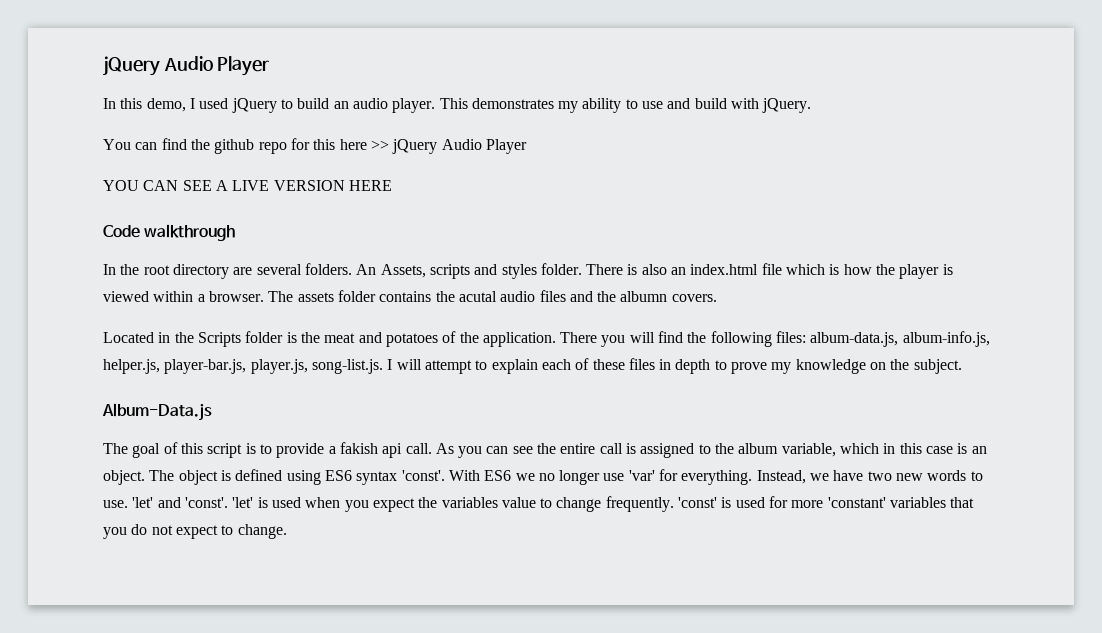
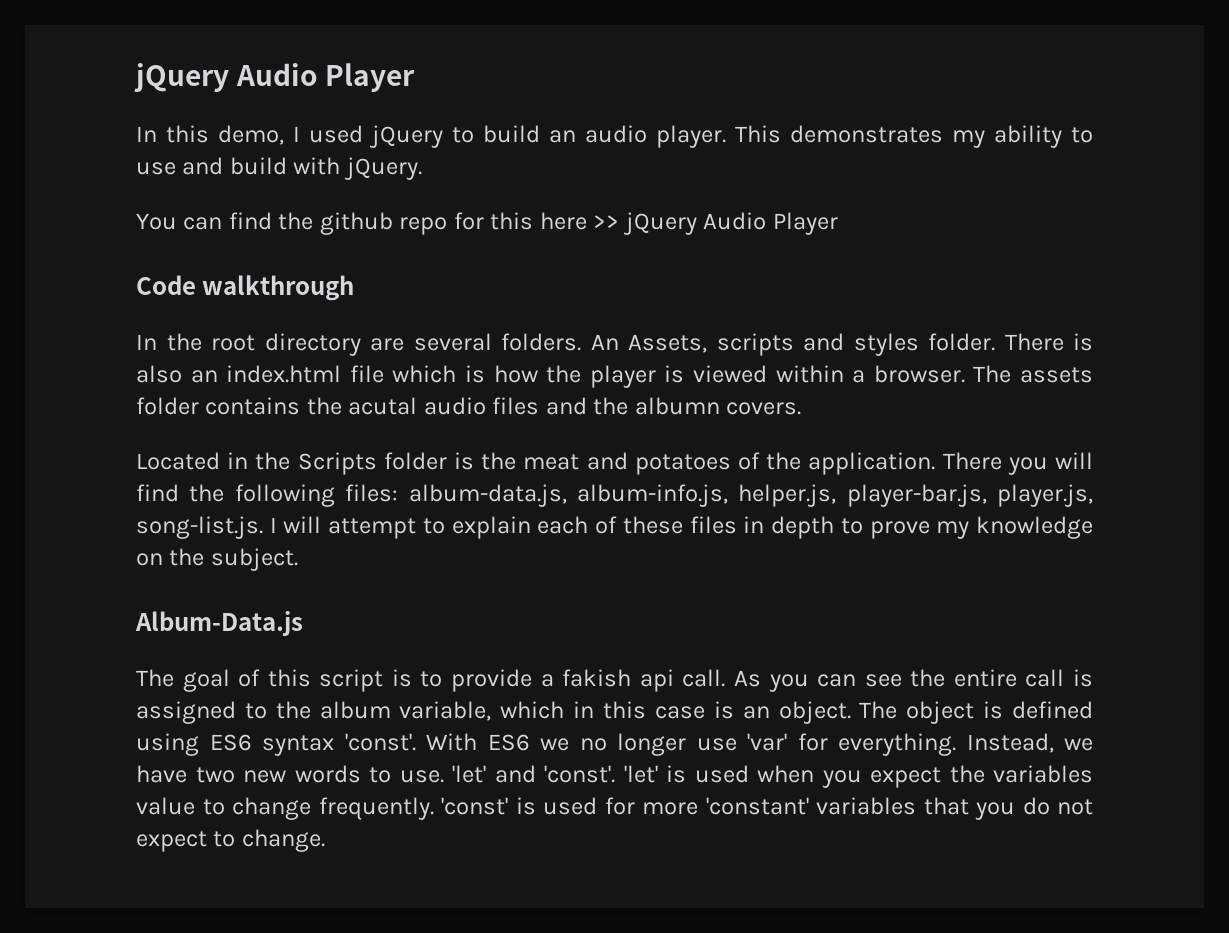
[103,180,392,191] // YOU CAN SEE A LIVE VERSION HERE -> (838, 223) none

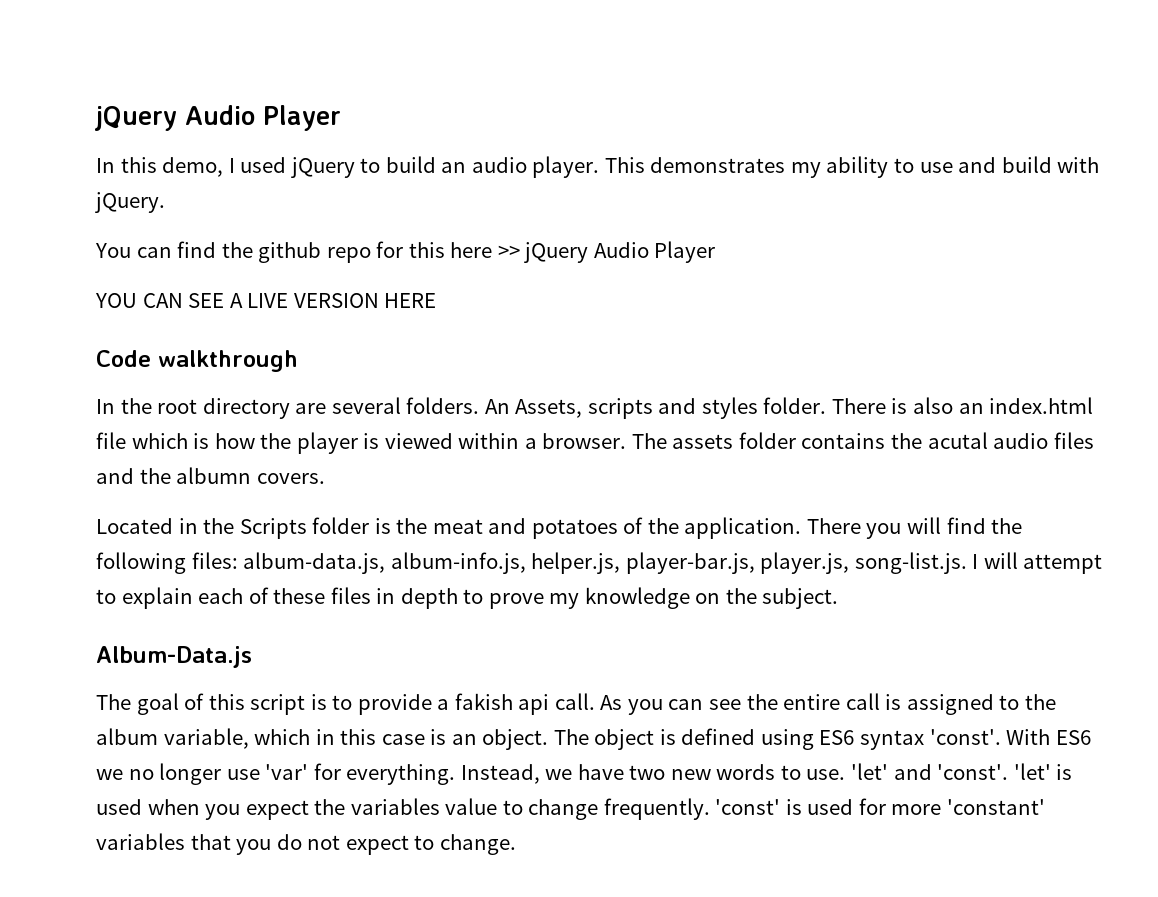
(838, 223) none -> [95,293,437,308] // YOU CAN SEE A LIVE VERSION HERE

